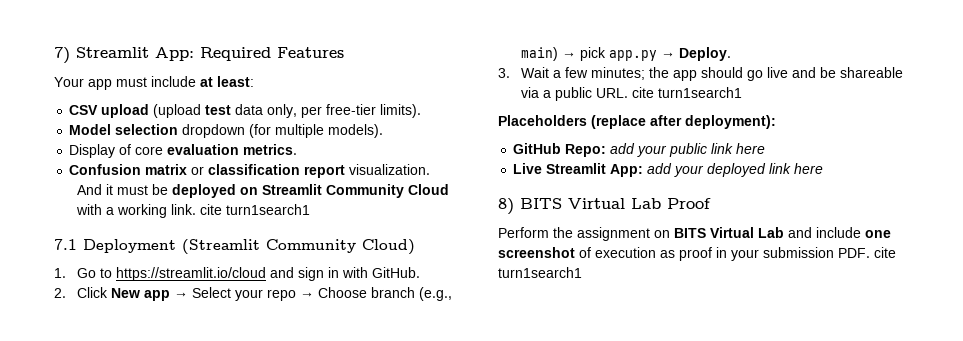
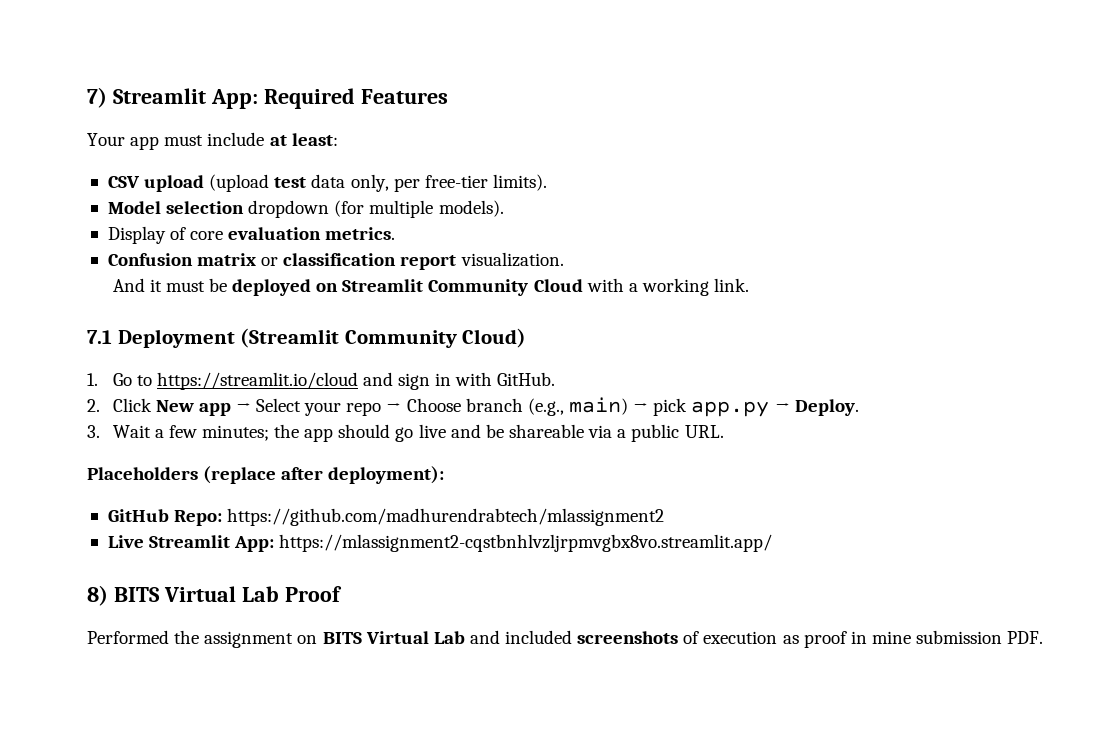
[199,204,310,215] cite turn1search1 -> (750, 285) none
[631,87,742,98] cite turn1search1 -> (724, 431) none
[610,143,766,157] [513,163,824,177] add your public link here // Live Streamlit App: add your deployed link here -> [227,508,665,526] [107,534,773,552] https://github.com/madhurendrabtech/mlassignment2 // Live Streamlit App: https://mlassignment2-cqstbnhlvzljrpmvgbx8vo.streamlit.app/
[498,227,549,238] Perform -> [87,630,169,644] Performed
[816,227,891,238] [498,247,575,258] include one screenshot -> [505,630,679,644] included screenshots
[731,249,759,261] your -> [871,631,911,644] mine
[874,247,896,258] [498,267,582,278] cite turn1search1 -> (1044, 637) none

